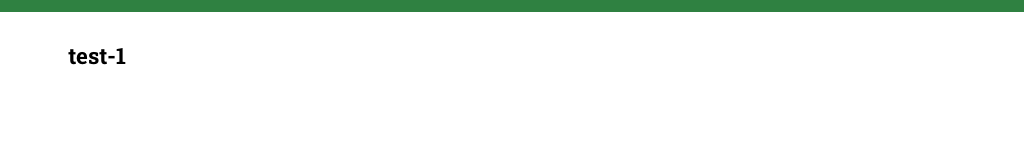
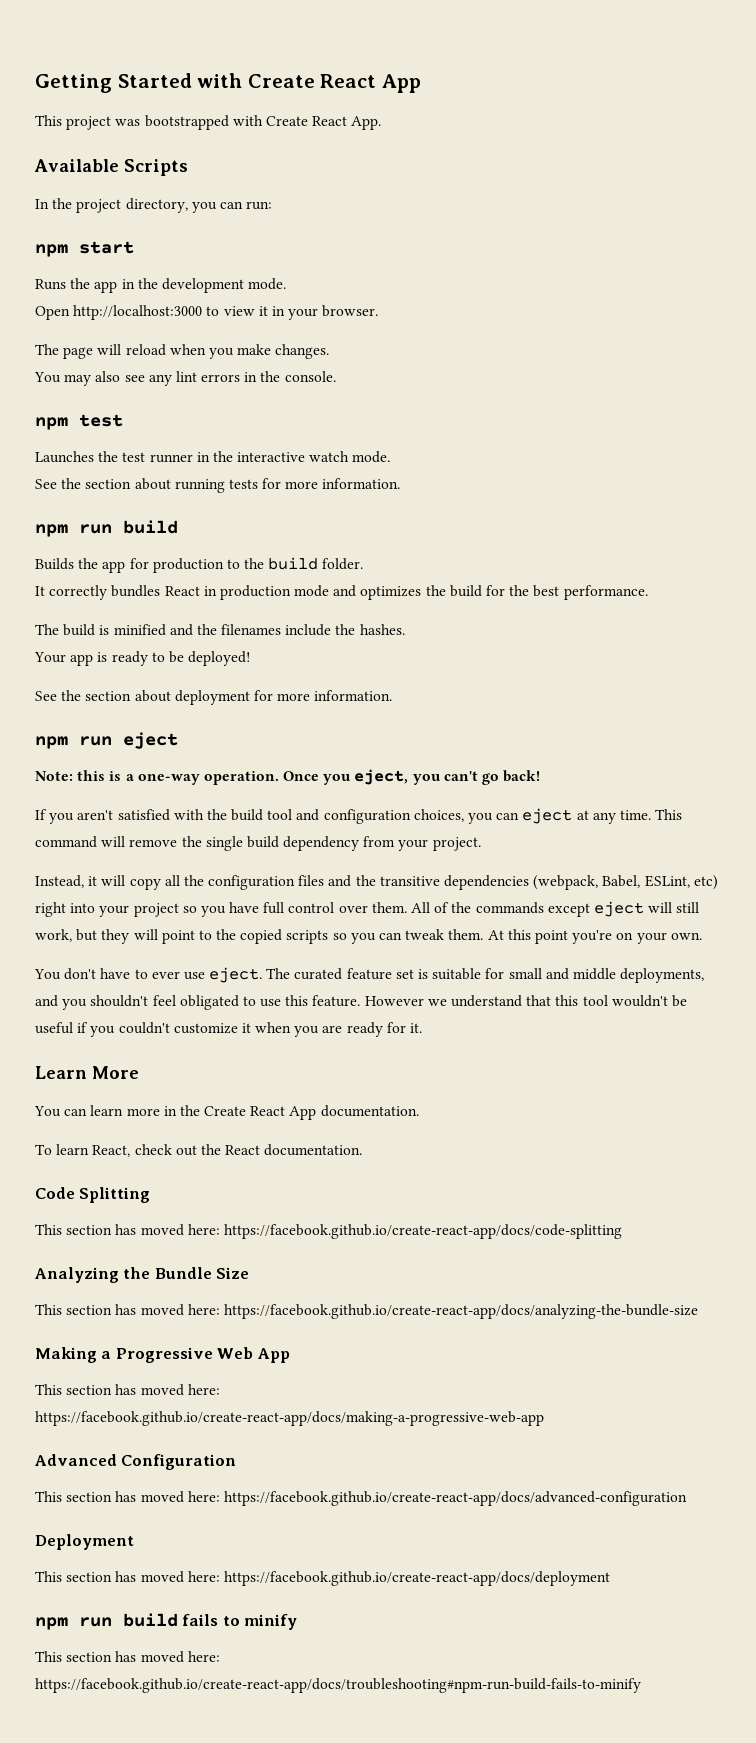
[68,48,126,65] test-1 -> [35,73,421,93] [35,115,382,130] [34,159,188,176] [35,198,273,213] [35,241,134,257] [35,278,287,293] [35,305,379,320] [35,344,330,359] [34,371,336,386] [35,414,123,430] [35,451,391,463] [35,478,401,493] [35,520,178,537] [35,557,364,573] [35,585,648,600] [35,624,405,636] [34,651,251,666] [35,690,393,705] [35,732,178,749] [35,769,541,785] [35,808,683,824] [35,836,481,851] [35,875,718,890] [35,901,700,917] [35,929,702,944] [34,967,705,983] [35,995,687,1010] [35,1022,423,1037] [35,1066,139,1079] [34,1105,419,1120] [35,1144,363,1157] [35,1187,151,1203] [35,1224,622,1239] [35,1267,250,1283] [35,1304,698,1319] [35,1347,290,1363] [35,1384,220,1396] [35,1411,544,1426] [35,1454,237,1470] [35,1491,687,1506] [35,1534,134,1550] [35,1571,610,1586] [35,1613,298,1630] [35,1651,220,1663] [35,1678,641,1693] Getting Started with Create React App // This project was bootstrapped with Create React App. // Available Scripts // In the project directory, you can run: // npm start // Runs the app in the development mode. // Open http://localhost:3000 to view it in your browser. // The page will reload when you make changes. // You may also see any lint errors in the console. // npm test // Launches the test runner in the interactive watch mode. // See the section about running tests for more information. // npm run build // Builds the app for production to the build folder. // It correctly bundles React in production mode and optimizes the build for the best performance. // The build is minified and the filenames include the hashes. // Your app is ready to be deployed! // See the section about deployment for more information. // npm run eject // Note: this is a one-way operation. Once you eject, you can't go back! // If you aren't satisfied with the build tool and configuration choices, you can eject at any time. This command will remove the single build dependency from your project. // Instead, it will copy all the configuration files and the transitive dependencies (webpack, Babel, ESLint, etc) right into your project so you have full control over them. All of the commands except eject will still work, but they will point to the copied scripts so you can tweak them. At this point you're on your own. // You don't have to ever use eject. The curated feature set is suitable for small and middle deployments, and you shouldn't feel obligated to use this feature. However we understand that this tool wouldn't be useful if you couldn't customize it when you are ready for it. // Learn More // You can learn more in the Create React App documentation. // To learn React, check out the React documentation. // Code Splitting // This section has moved here: https://facebook.github.io/create-react-app/docs/code-splitting // Analyzing the Bundle Size // This section has moved here: https://facebook.github.io/create-react-app/docs/analyzing-the-bundle-size // Making a Progressive Web App // This section has moved here: https://facebook.github.io/create-react-app/docs/making-a-progressive-web-app // Advanced Configuration // This section has moved here: https://facebook.github.io/create-react-app/docs/advanced-configuration // Deployment // This section has moved here: https://facebook.github.io/create-react-app/docs/deployment // npm run build fails to minify // This section has moved here: https://facebook.github.io/create-react-app/docs/troubleshooting#npm-run-build-fails-to-minify

